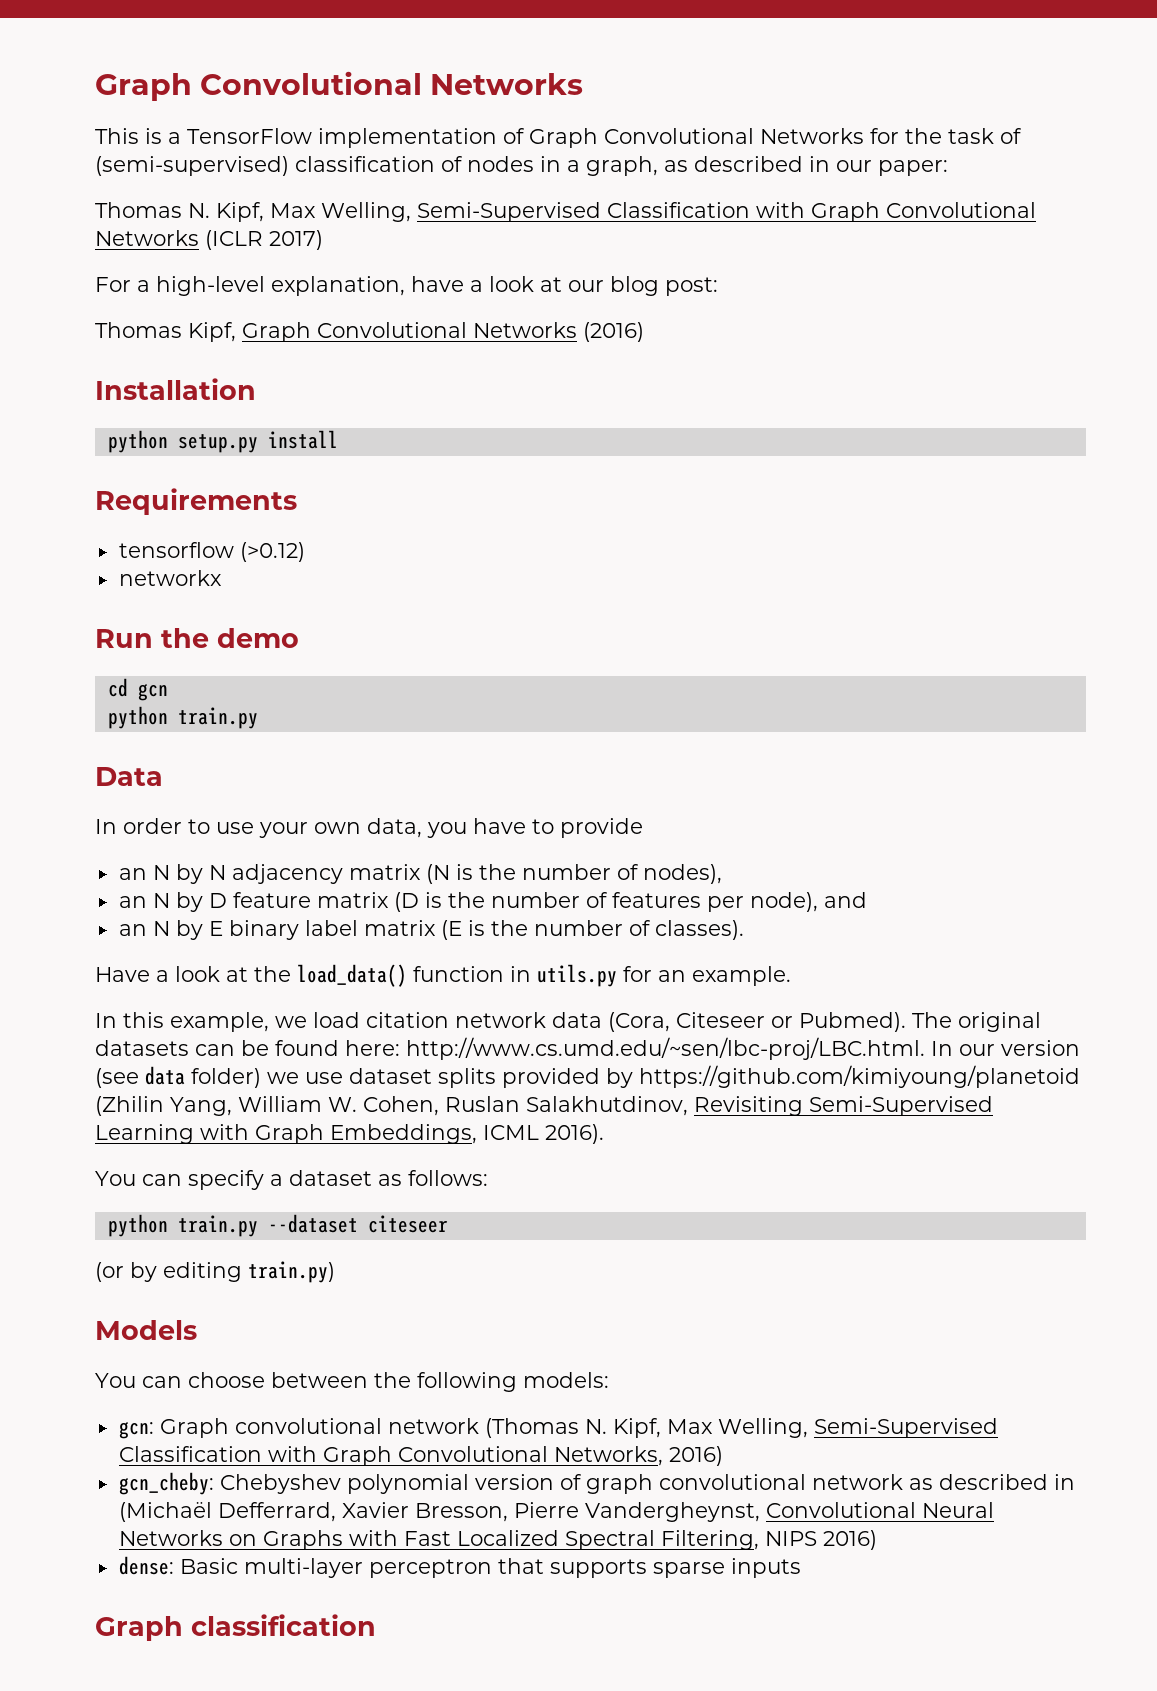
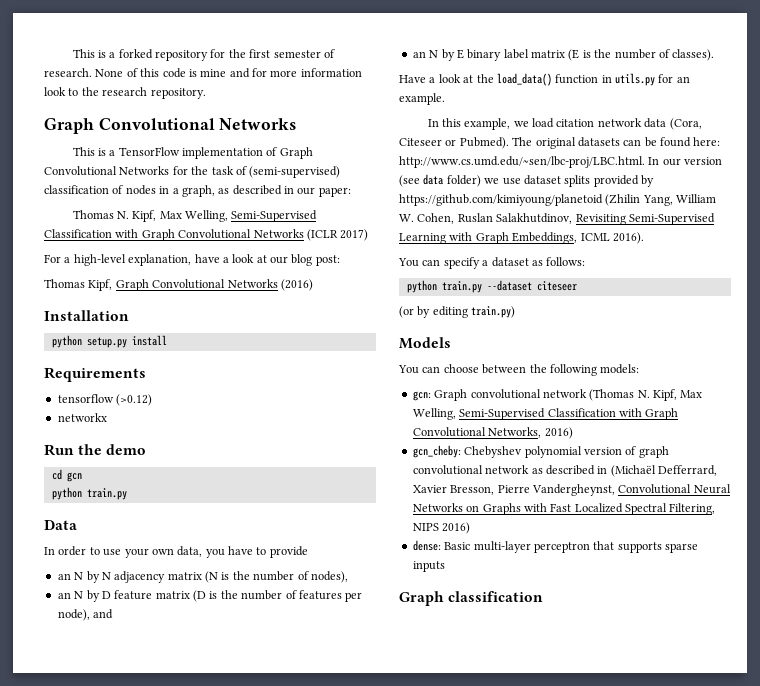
(95, 87) none -> [72,49,335,61] [44,68,362,78] [44,87,206,99] This is a forked repository for the first semester of research. None of this code is mine and for more information look to the research repository. //

